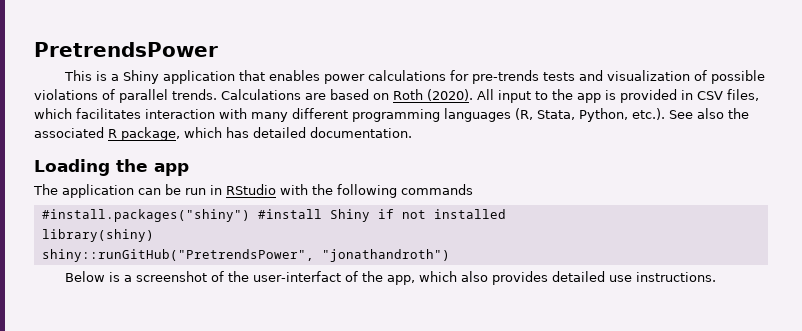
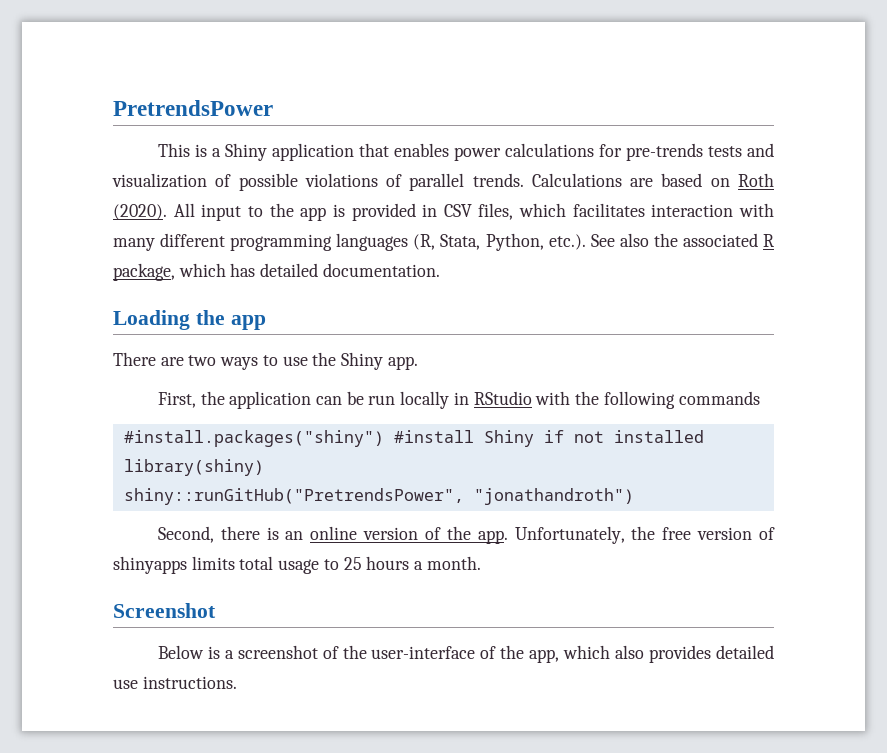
[33,184,58,195] The -> [113,352,418,370] [157,391,225,408] There are two ways to use the Shiny app. // First, the
(206, 191) none -> [400,391,450,409] locally
(450, 255) none -> [157,526,775,544] [113,556,481,574] [113,603,216,618] // Second, there is an online version of the app. Unfortunately, the free version of shinyapps limits total usage to 25 hours a month. // Screenshot
[252,271,341,282] user-interfact -> [371,646,476,659] user-interface

